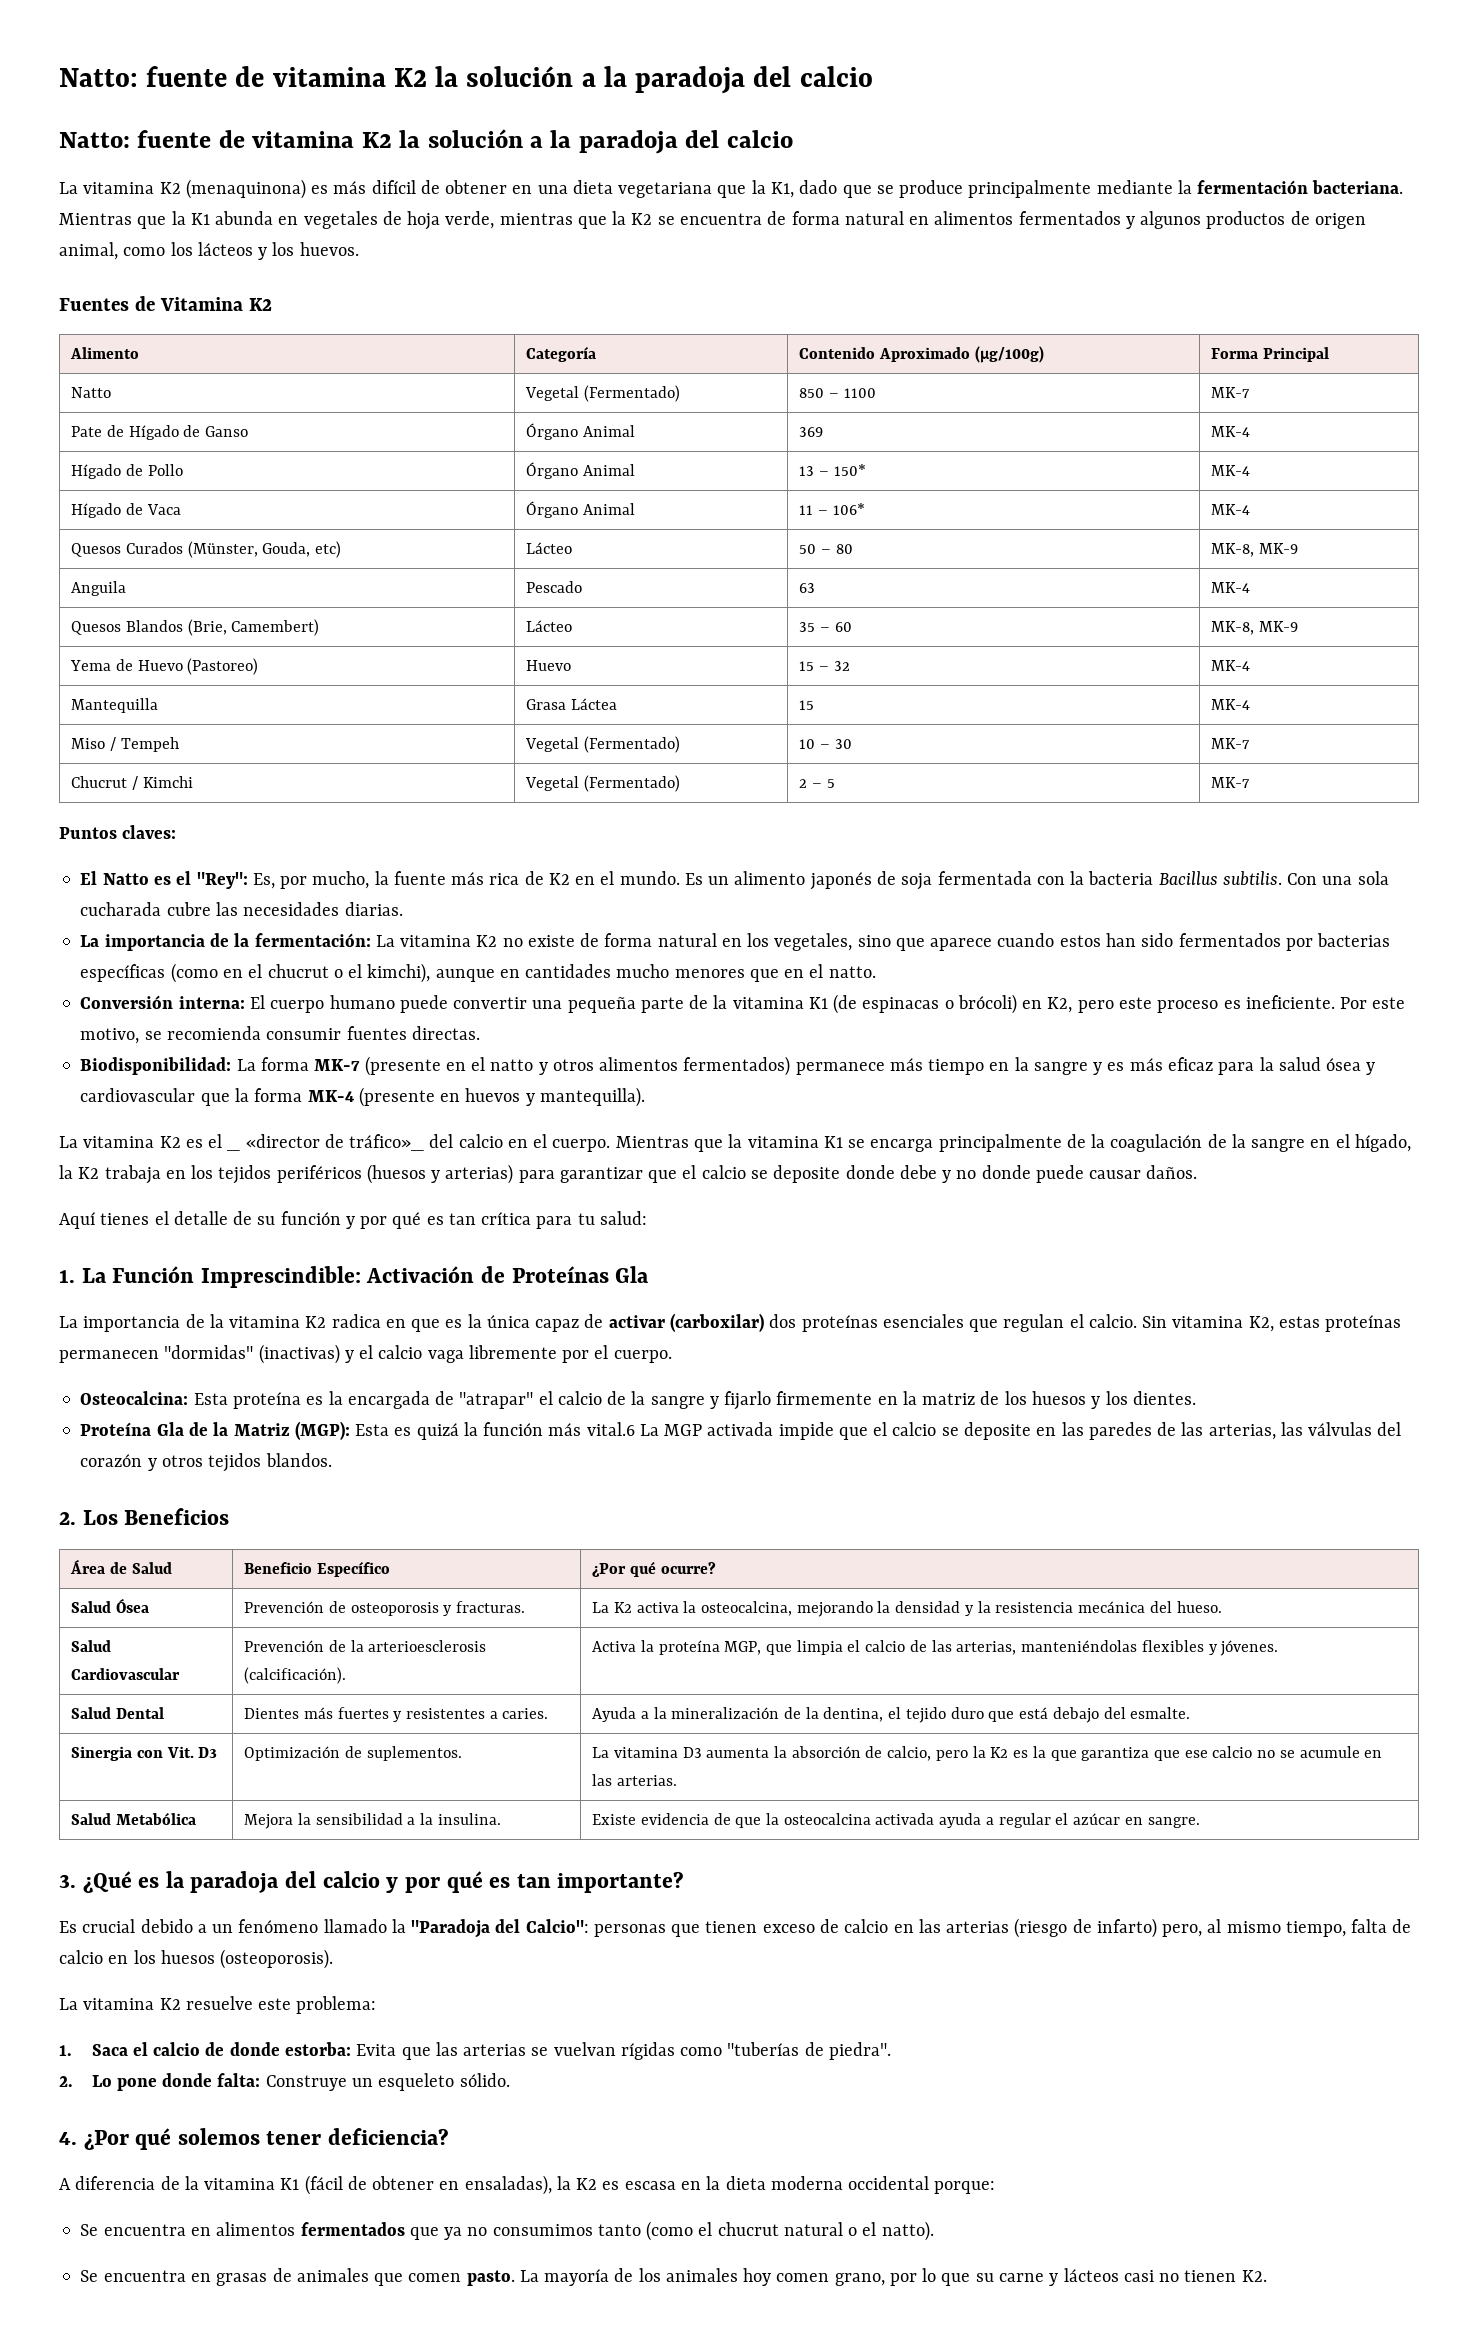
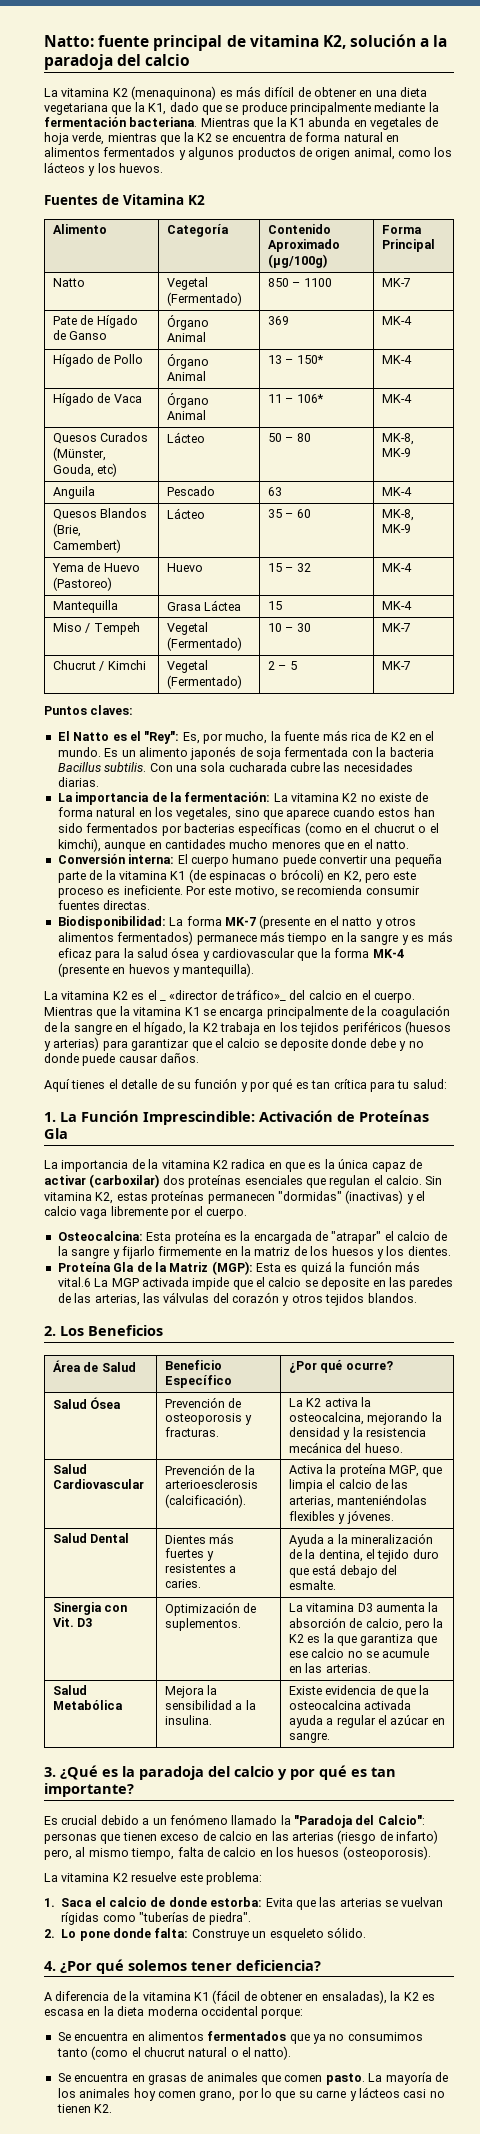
[59,66,873,94] [59,130,421,148] Natto: fuente de vitamina K2 la solución a la paradoja del calcio // Natto: fuente de vitamina K2 la -> [44,35,346,51] Natto: fuente principal de vitamina K2,

